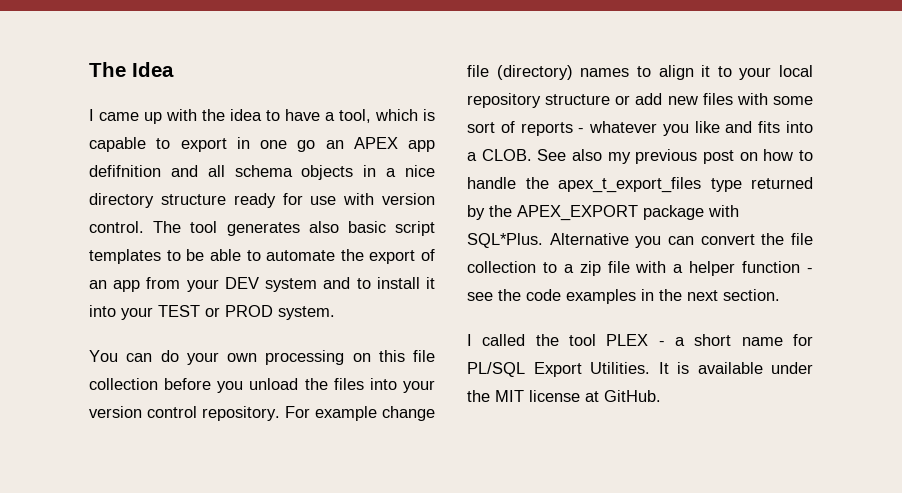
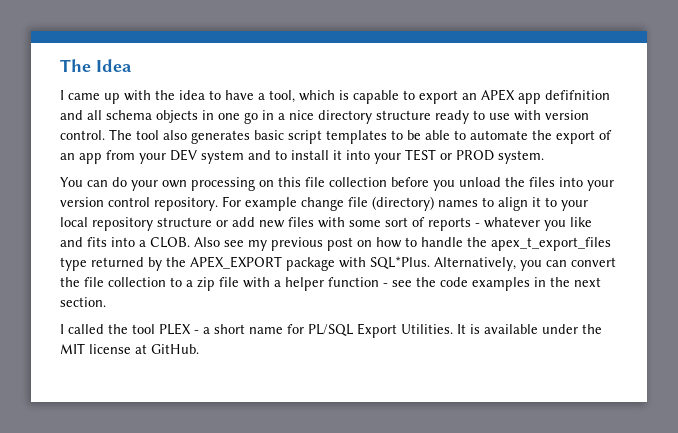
[236,137,316,152] in one go -> (458, 97) none
(377, 171) none -> [218,110,274,124] one go in
[282,193,303,205] for -> [473,110,485,120] to
[226,221,339,236] generates also -> [163,130,250,144] also generates
[537,149,602,161] See also -> [194,237,244,247] Also see
[549,233,629,245] Alternative -> [434,257,516,271] Alternatively,

